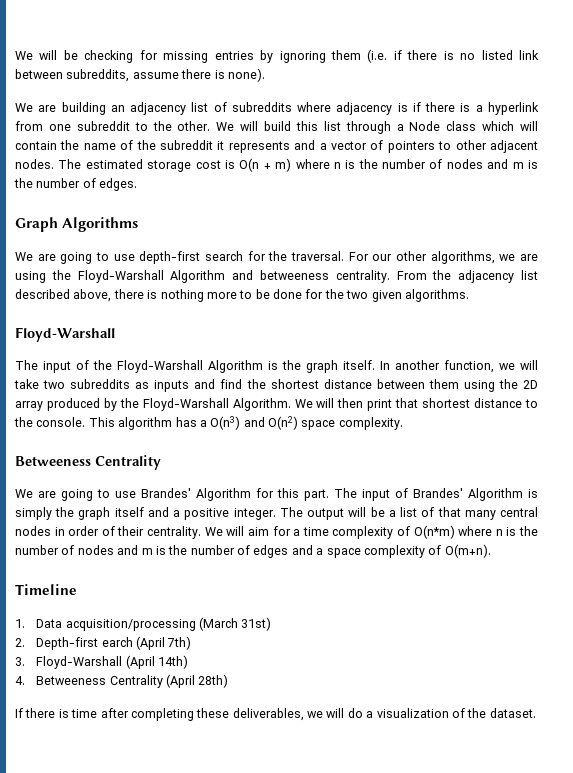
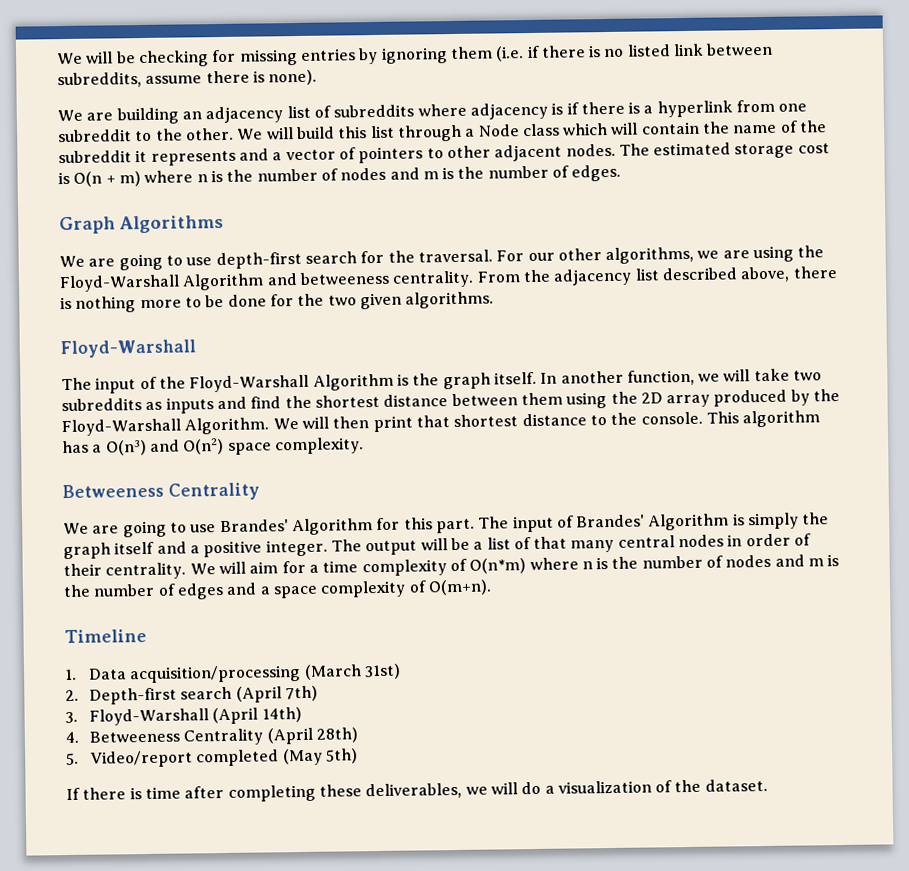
[101,637,133,647] earch -> [180,686,233,700] search
(229, 681) none -> [66,748,358,768] // 5. Video/report completed (May 5th)

